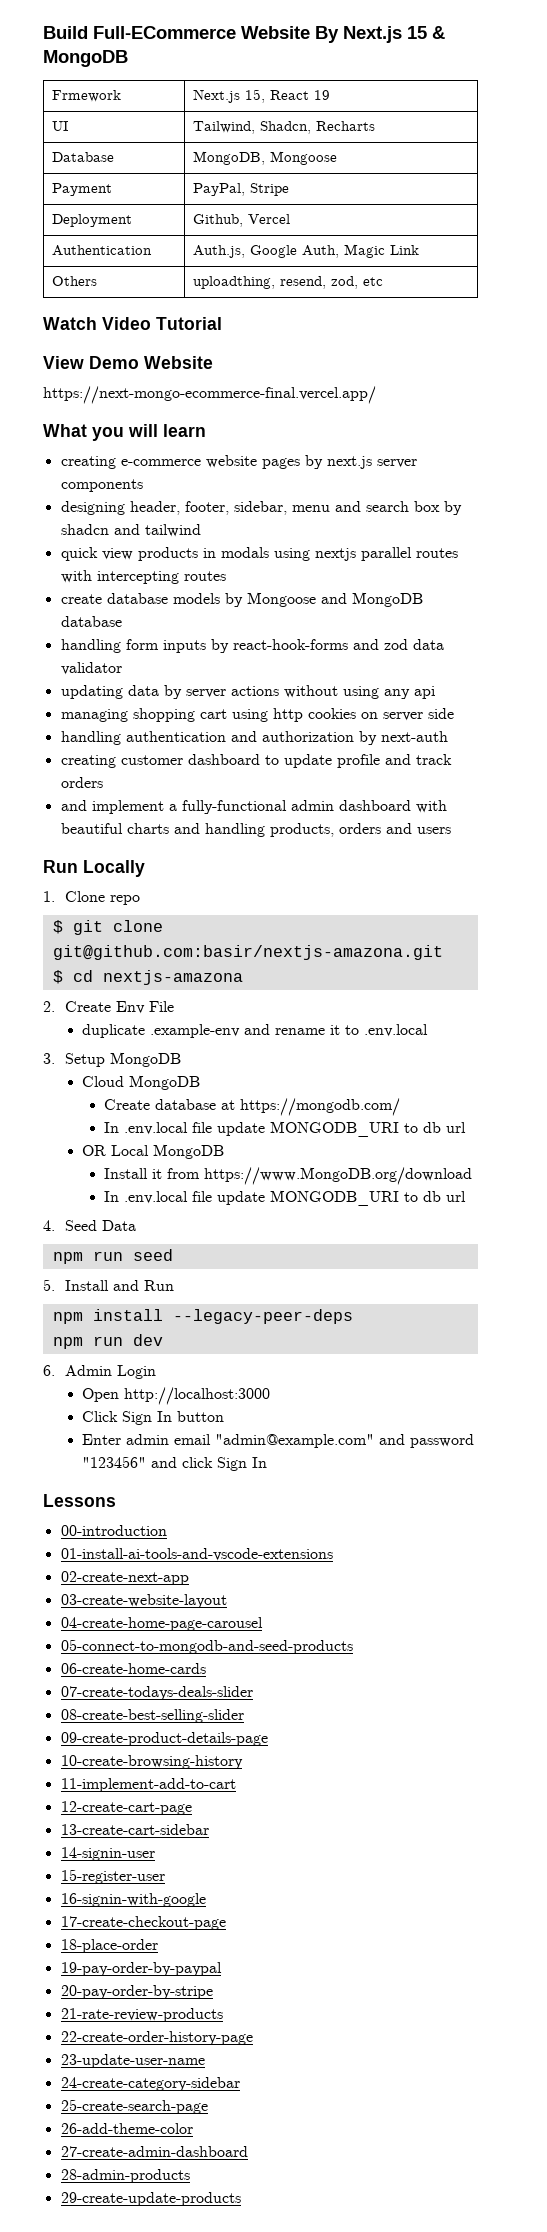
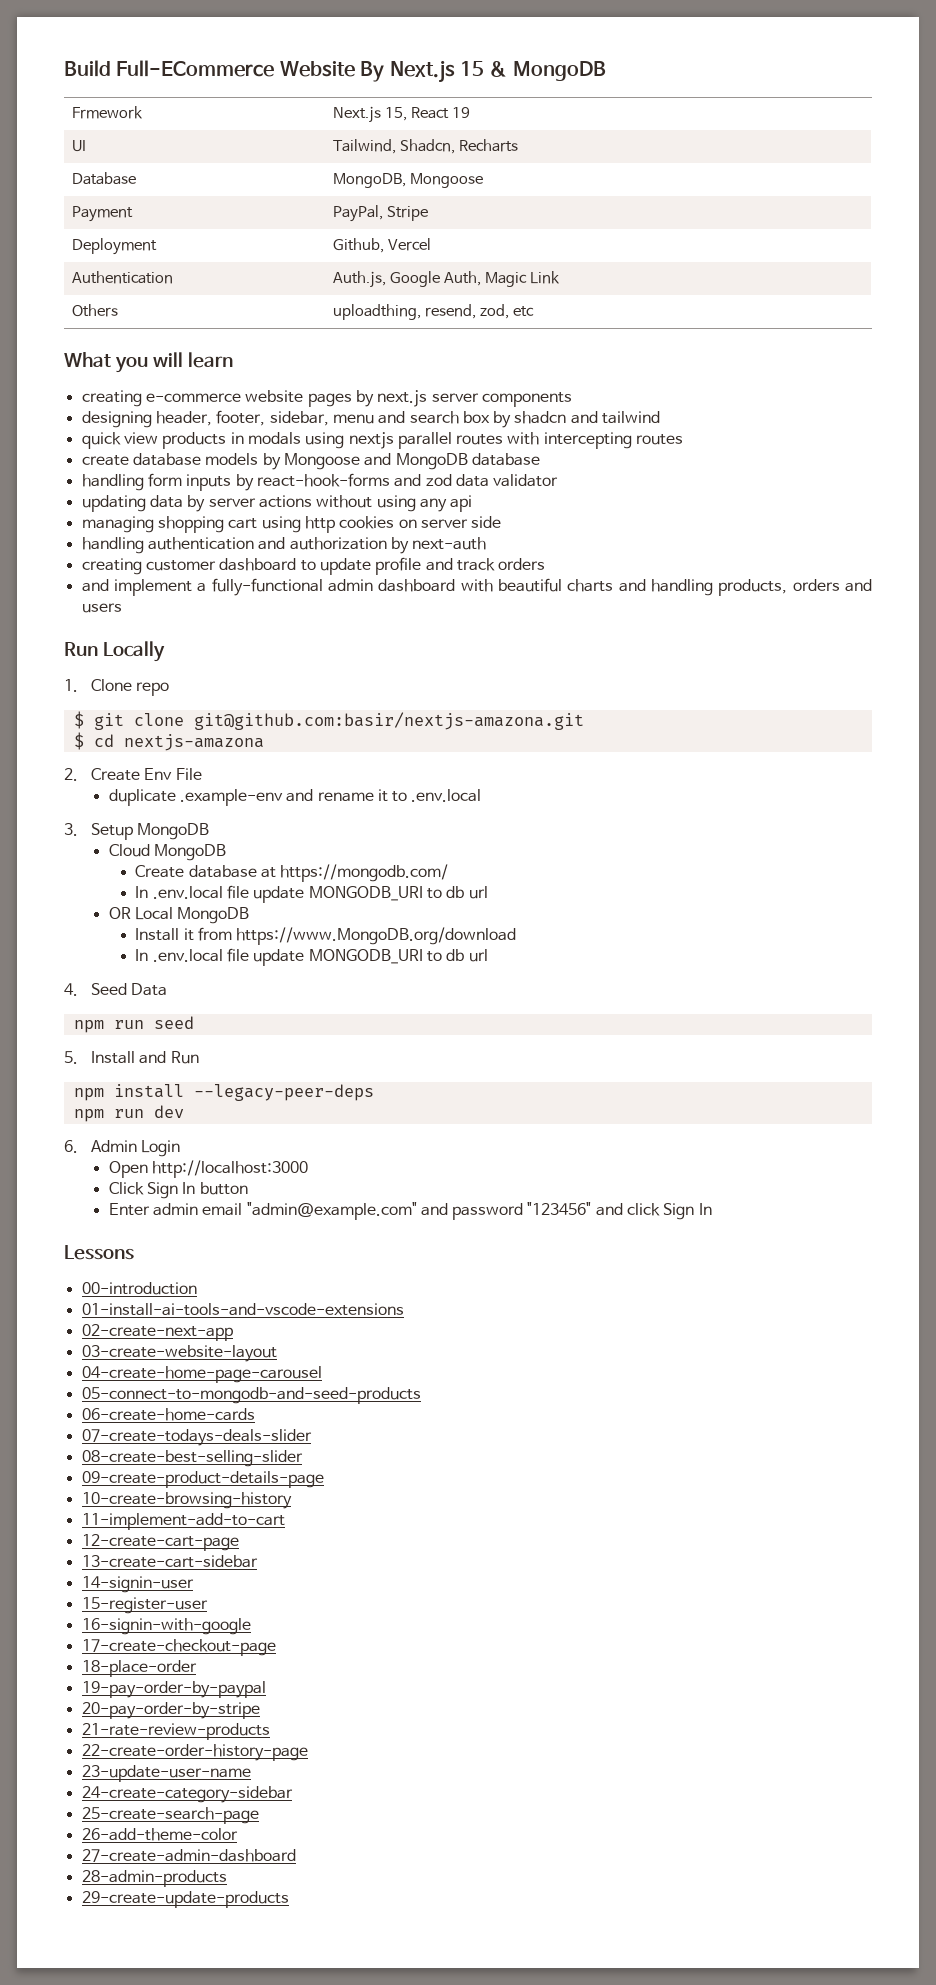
[43,317,222,330] [43,356,213,369] [43,386,376,404] // Watch Video Tutorial // View Demo Website // https://next-mongo-ecommerce-final.vercel.app/ -> (535, 311) none

